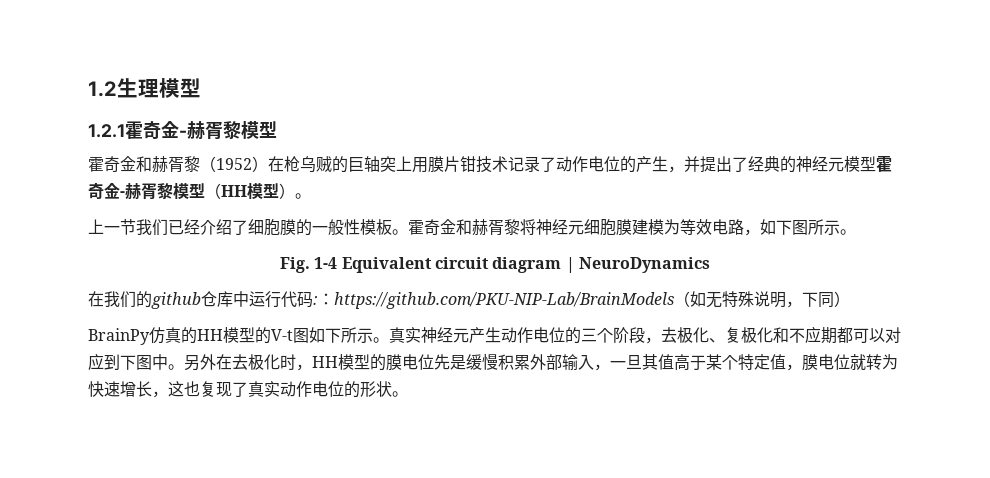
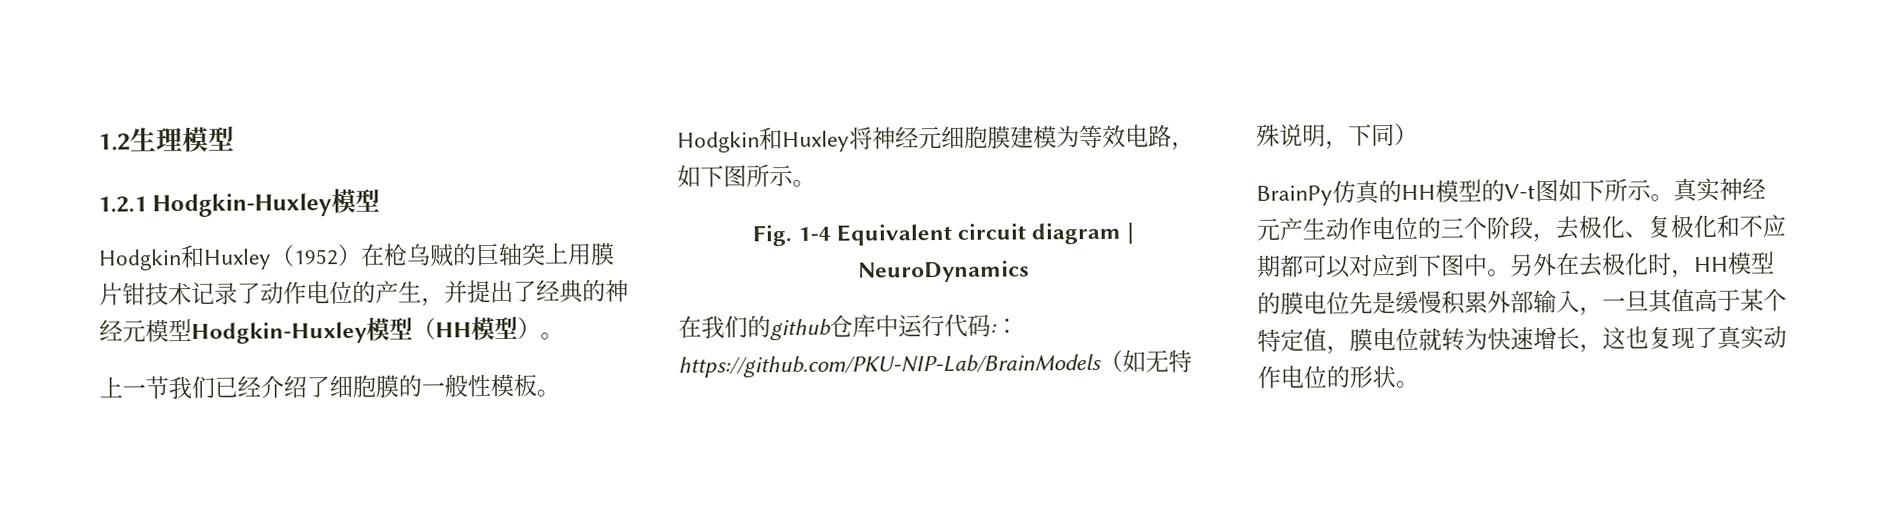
[125,121,277,140] [88,156,200,173] 霍奇金-赫胥黎模型 // 霍奇金和赫胥黎 -> [152,188,381,218] [98,244,272,271] Hodgkin-Huxley模型 // Hodgkin和Huxley
[876,156,892,172] [88,182,173,200] 霍奇金-赫胥黎 -> [191,321,367,344] Hodgkin-Huxley
[408,219,520,236] 霍奇金和赫胥黎 -> [677,127,850,153] Hodgkin和Huxley

